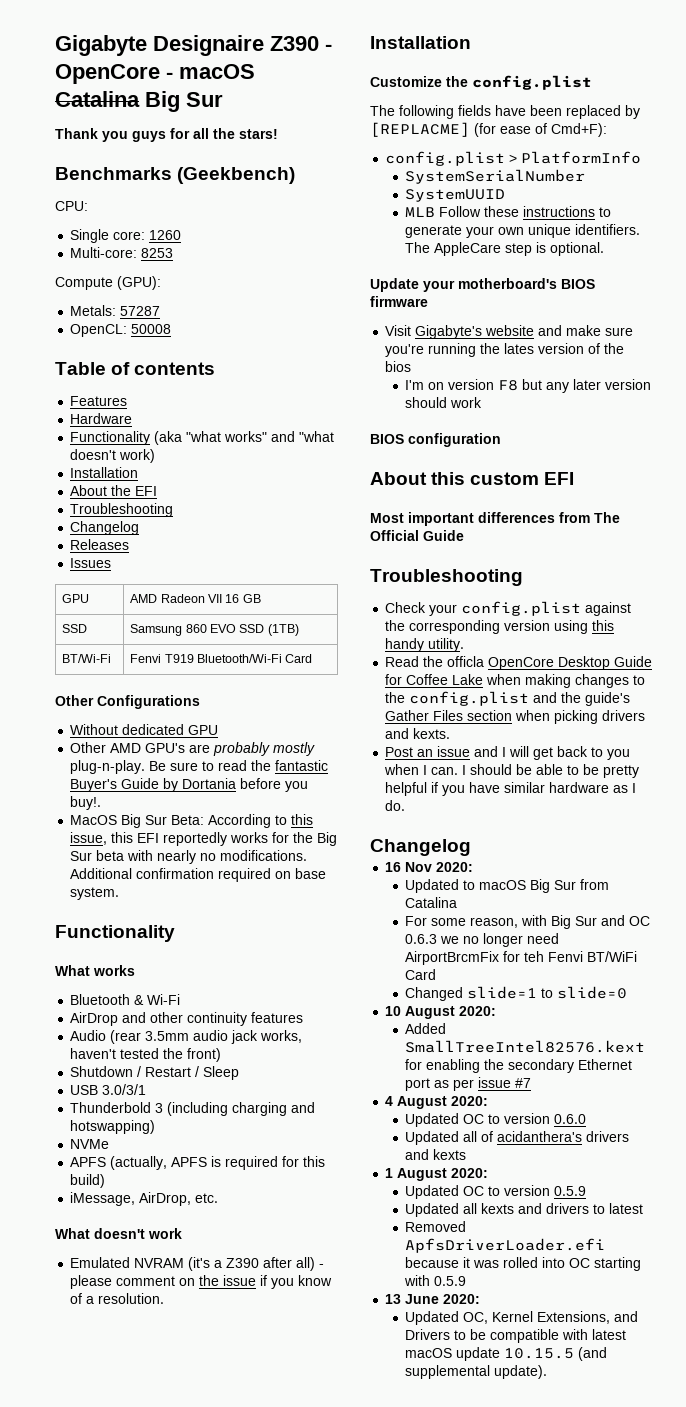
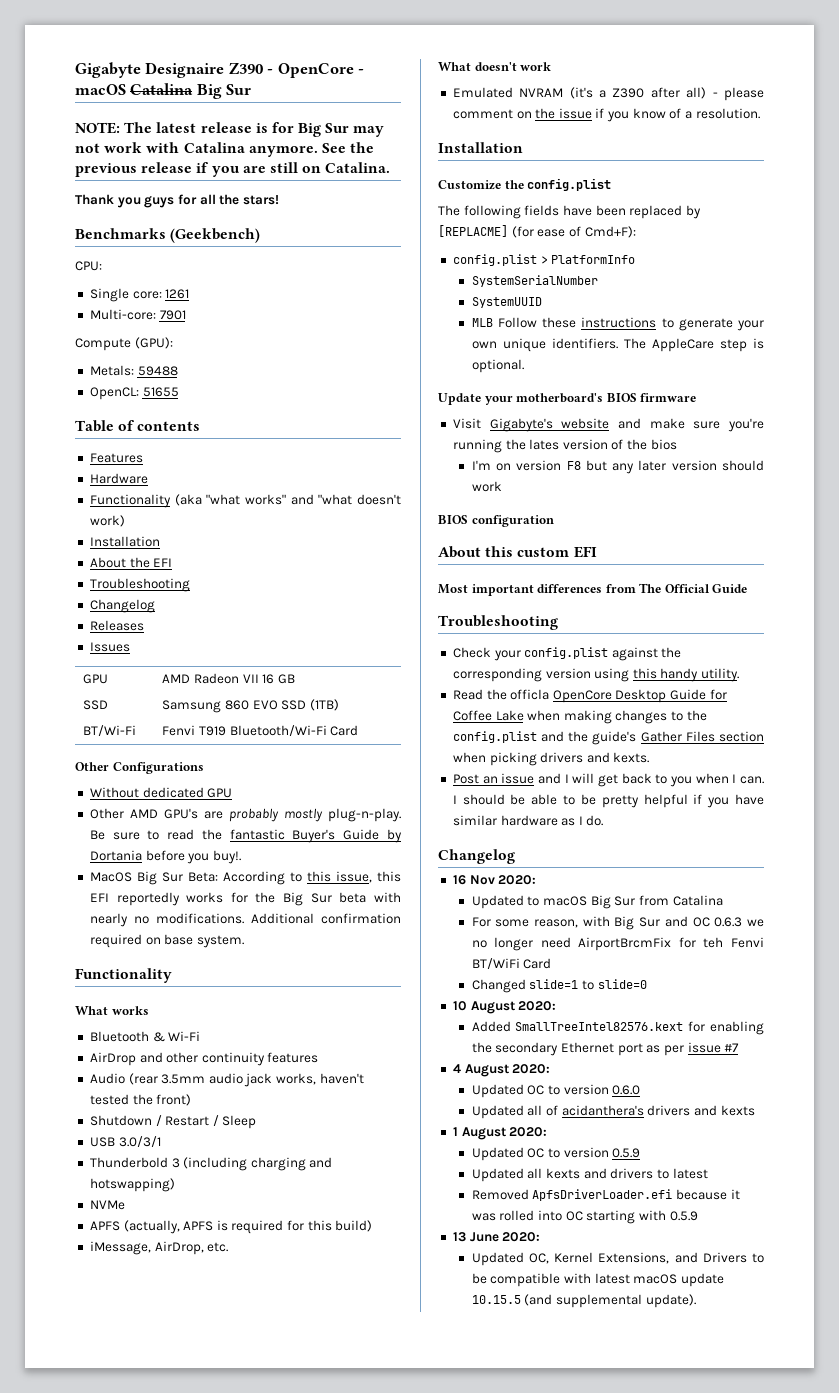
(223, 99) none -> [75,122,385,137] [75,142,375,157] [75,162,391,177] // NOTE: The latest release is for Big Sur may not work with Catalina anymore. See the previous release if you are still on Catalina.
[149,230,182,240] 1260 -> [165,289,190,299] 1261
[141,248,174,258] 8253 -> [159,310,186,320] 7901
[120,306,161,316] 57287 -> [137,366,178,376] 59488
[131,324,172,334] 50008 -> [142,387,179,397] 51655

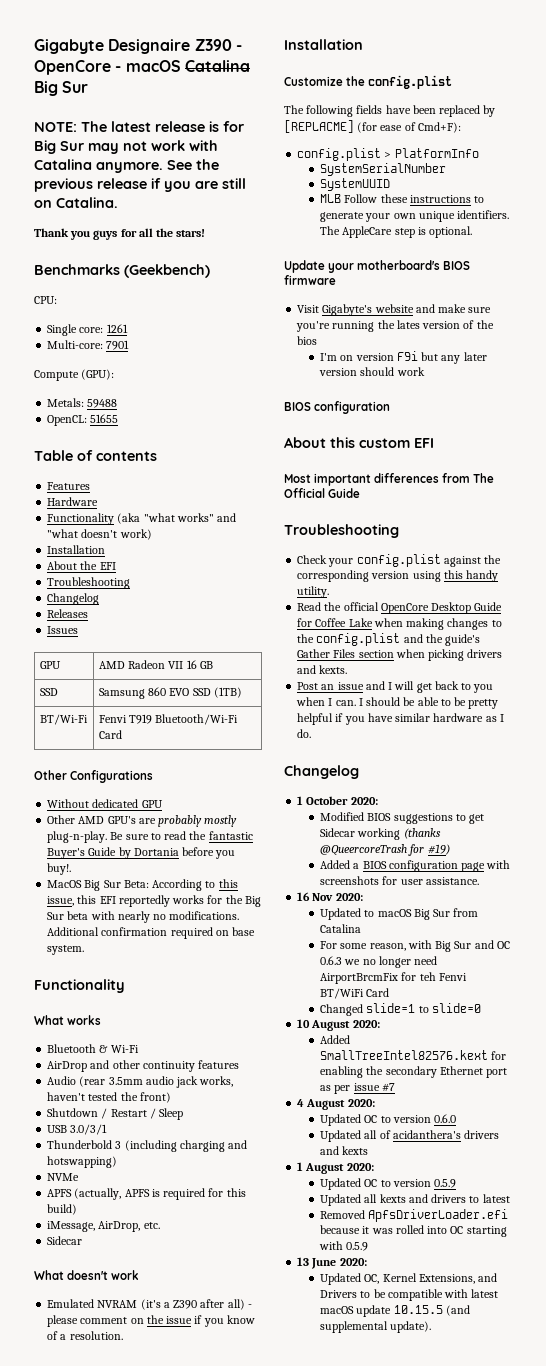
(229, 1247) none -> [47,1236,83,1245] // Sidecar
[566,461,581,470] F8 -> [396,351,418,361] F9i
[510,689,550,700] officla -> [343,602,379,611] official
(515, 856) none -> [297,796,378,805] [320,812,485,824] [320,828,441,840] [320,844,450,856] [320,860,511,872] [320,876,479,885] // 1 October 2020: // Modified BIOS suggestions to get Sidecar working (thanks @QueercoreTrash for #19) // Added a BIOS configuration page with screenshots for user assistance.

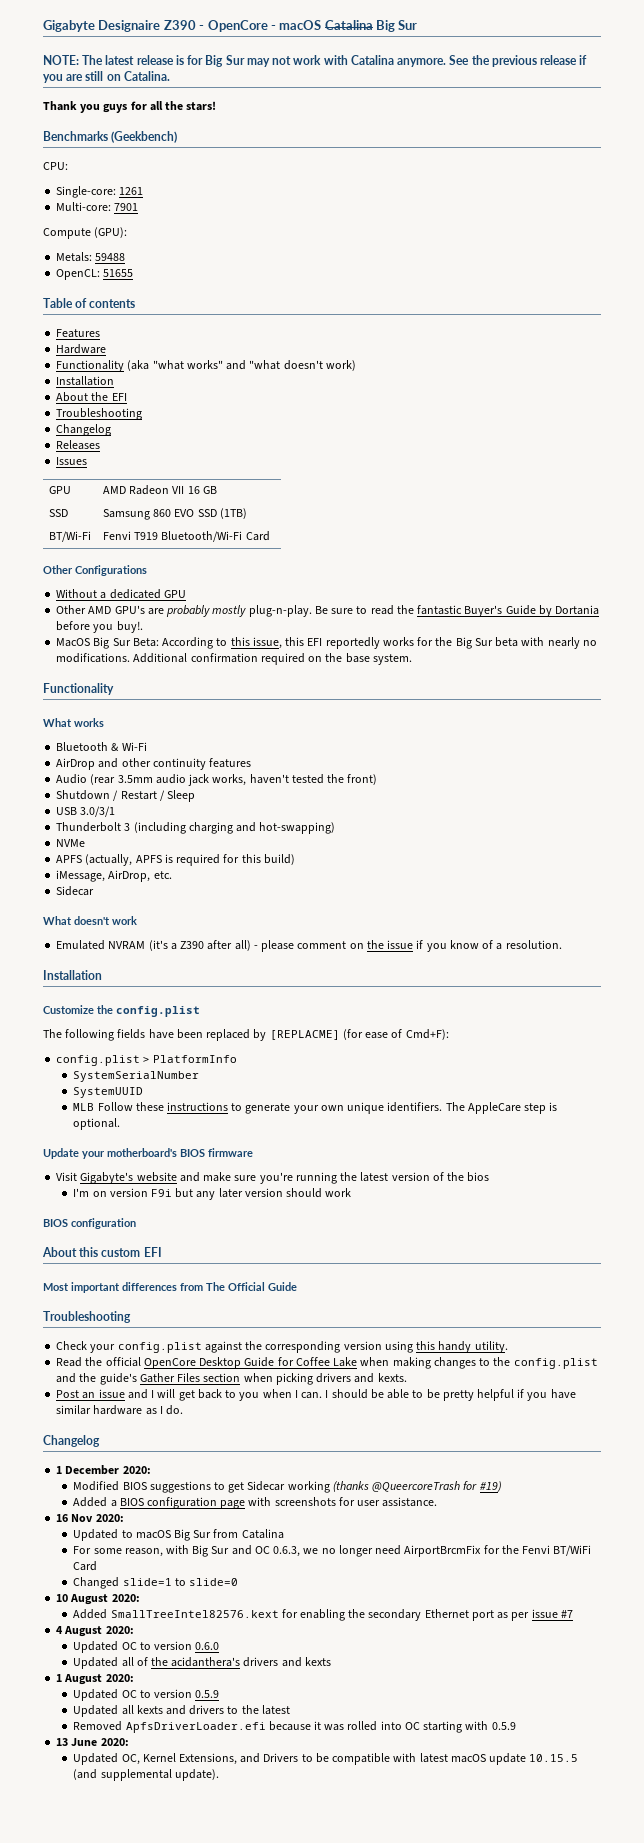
[47,324,104,336] Single core: -> [56,186,117,198] Single-core:
(90, 803) none -> [100,592,107,599] a
(229, 933) none -> [325,653,343,662] the
[47,1140,113,1149] Thunderbold -> [56,822,122,832] Thunderbolt
[47,1156,118,1168] hotswapping) -> [259,822,336,834] hot-swapping)
[396,320,420,329] lates -> [360,1172,389,1182] latest
[306,796,349,805] October -> [65,1465,120,1475] December
[320,956,343,965] 0.6.3 -> [273,1546,301,1557] 0.6.3,
[419,972,436,981] teh -> [501,1545,519,1554] the
(391, 1134) none -> [151,1657,169,1666] the
(480, 1199) none -> [241,1705,259,1714] the

